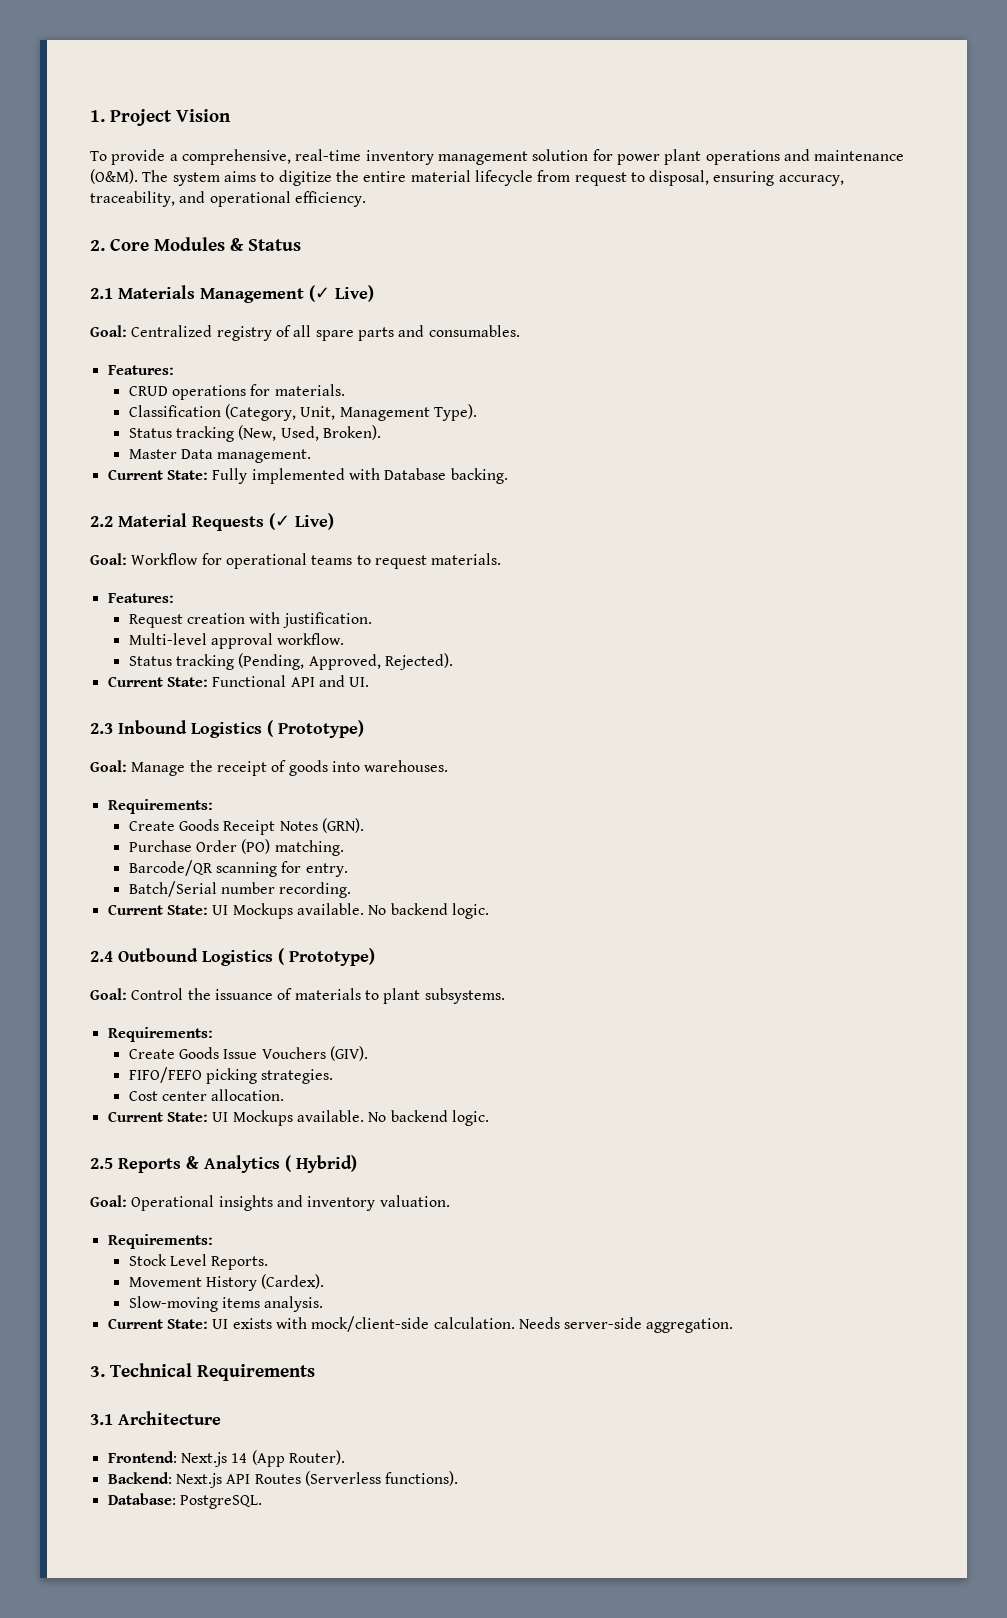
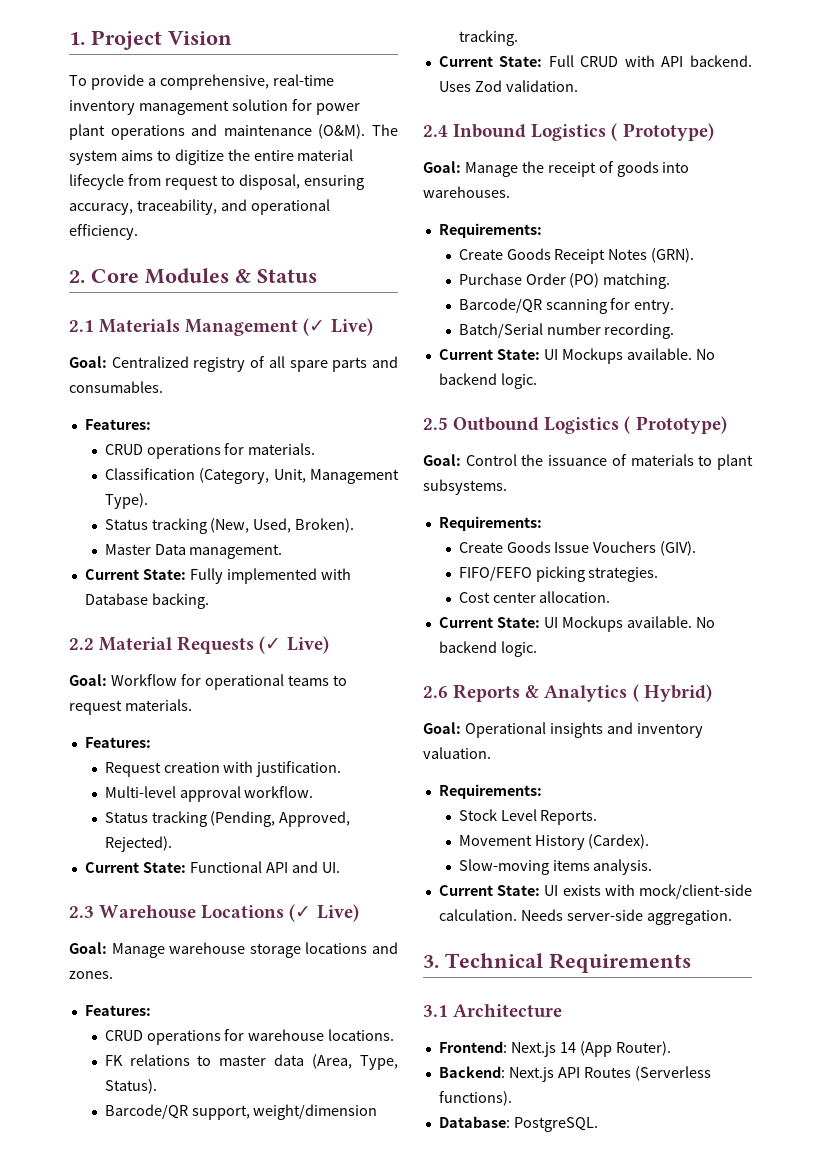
(113, 728) none -> [99,904,359,922] [69,942,398,958] [69,971,113,979] [84,1005,151,1016] [104,1029,395,1045] [104,1054,399,1070] [104,1079,157,1094] [104,1104,378,1120] [458,30,518,46] [438,55,752,67] [438,80,578,92] [423,125,448,137] Warehouse Locations (✓ Live) // Goal: Manage warehouse storage locations and zones. // Features: // CRUD operations for warehouse locations. // FK relations to master data (Area, Type, Status). // Barcode/QR support, weight/dimension tracking. // Current State: Full CRUD with API backend. Uses Zod validation. // 2.4
[90,951,113,962] 2.4 -> [423,417,448,430] 2.5
[90,1158,113,1169] 2.5 -> [423,686,448,698] 2.6

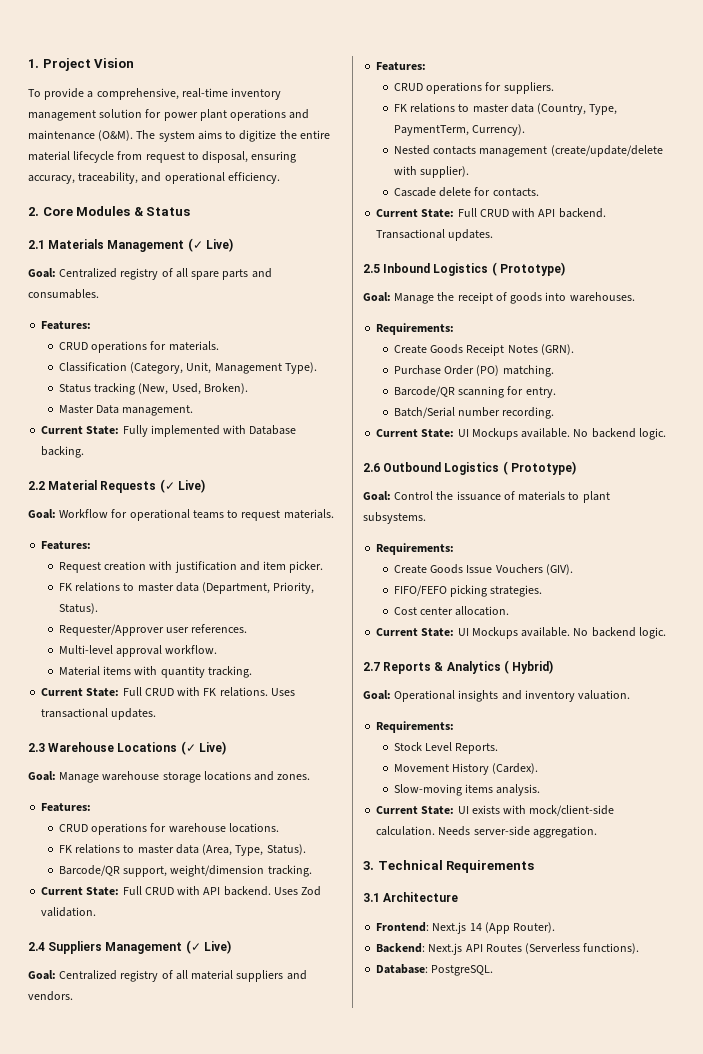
[256,761,342,777] [104,786,314,802] [104,811,351,827] [104,836,172,852] [84,861,340,873] justification. // Multi-level approval workflow. // Status tracking (Pending, Approved, Rejected). // Current State: Functional API and UI. -> [174,561,324,573] [58,582,315,594] [58,603,98,614] [58,624,248,636] [58,645,218,657] [58,666,252,678] [41,687,295,697] [41,708,157,720] justification and item picker. // FK relations to master data (Department, Priority, Status). // Requester/Approver user references. // Multi-level approval workflow. // Material items with quantity tracking. // Current State: Full CRUD with FK relations. Uses transactional updates.
(448, 131) none -> [48,940,231,954] [28,970,307,982] [28,991,73,1001] [376,62,427,71] [393,82,554,94] [393,103,618,115] [393,124,526,136] [393,145,663,157] [393,166,470,178] [393,187,539,197] [376,208,606,218] [376,229,494,241] [363,264,380,273] Suppliers Management (✓ Live) // Goal: Centralized registry of all material suppliers and vendors. // Features: // CRUD operations for suppliers. // FK relations to master data (Country, Type, PaymentTerm, Currency). // Nested contacts management (create/update/delete with supplier). // Cascade delete for contacts. // Current State: Full CRUD with API backend. Transactional updates. // 2.5
[423,417,448,430] 2.5 -> [363,463,380,472] 2.6
[423,686,448,698] 2.6 -> [363,662,380,671] 2.7

